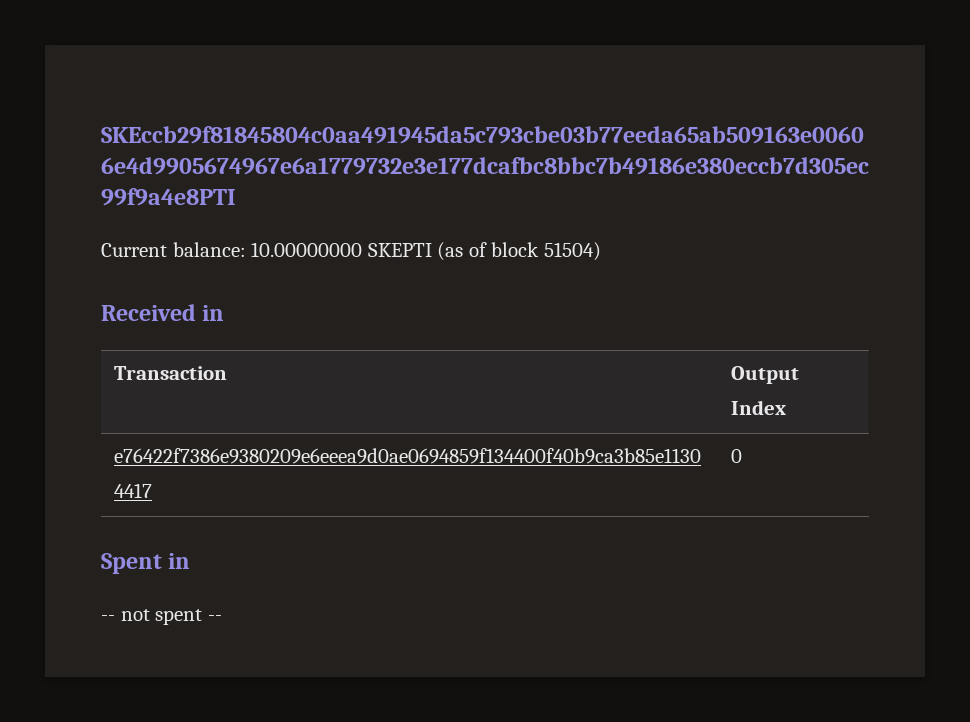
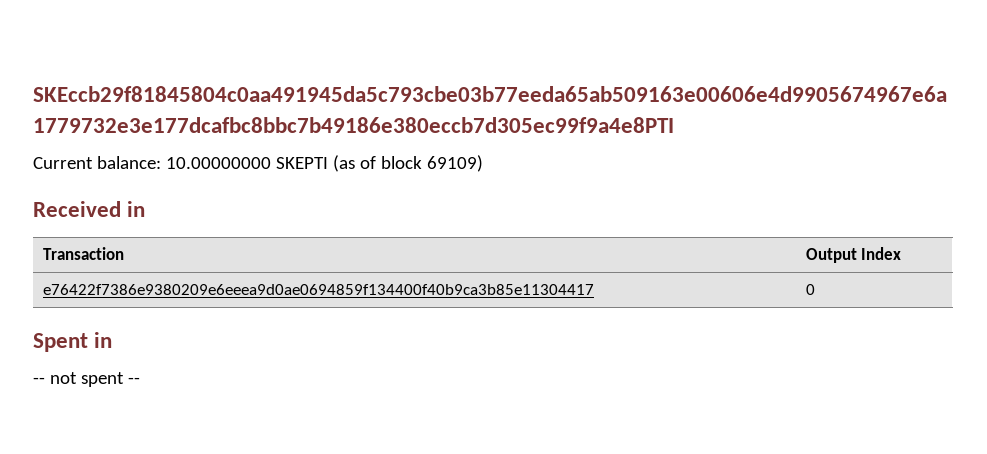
[543,242,601,261] 51504) -> [426,155,483,172] 69109)

